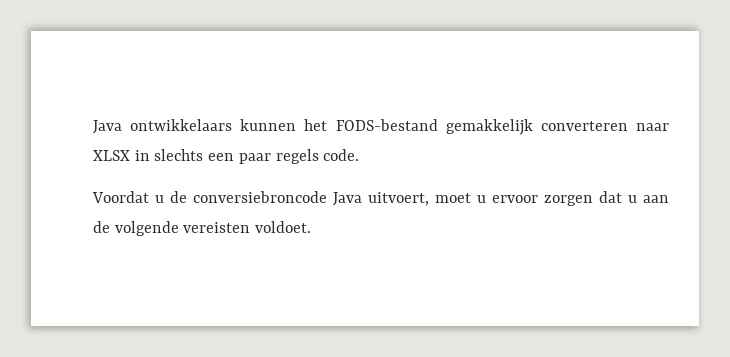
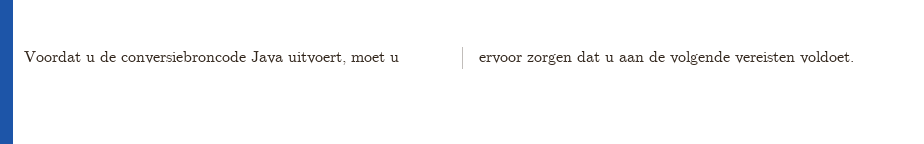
[93,119,670,135] [93,149,360,164] Java ontwikkelaars kunnen het FODS-bestand gemakkelijk converteren naar XLSX in slechts een paar regels code. // -> (24, 56) none

